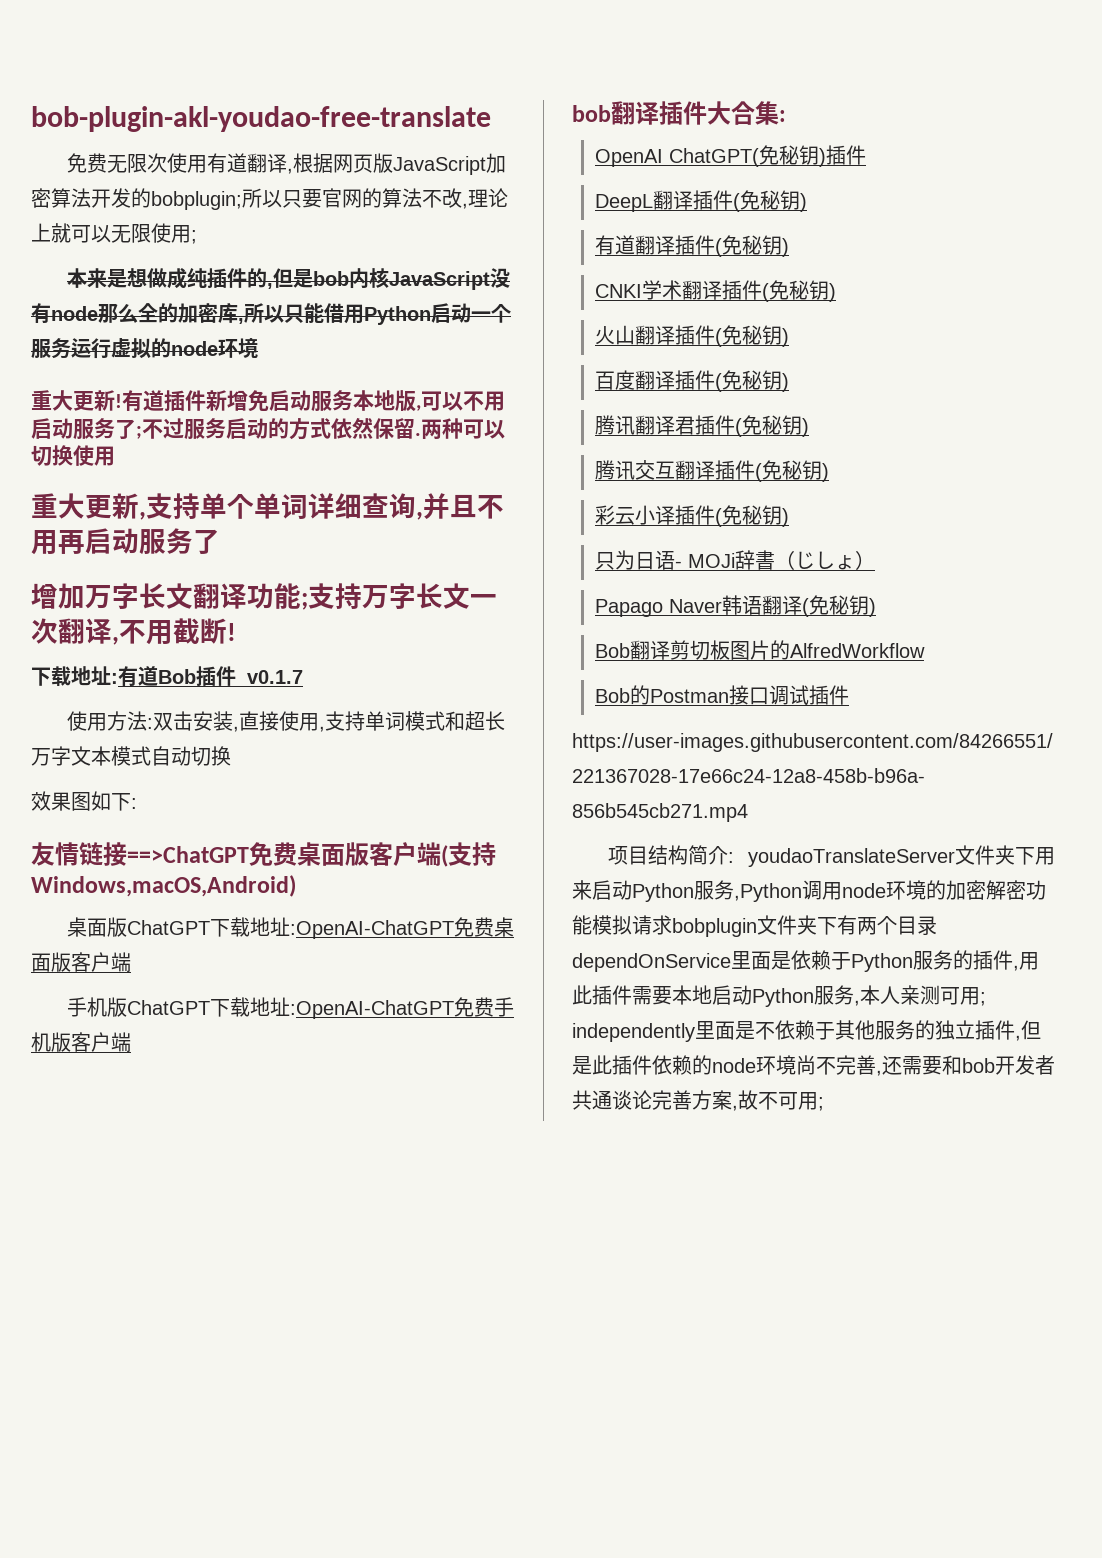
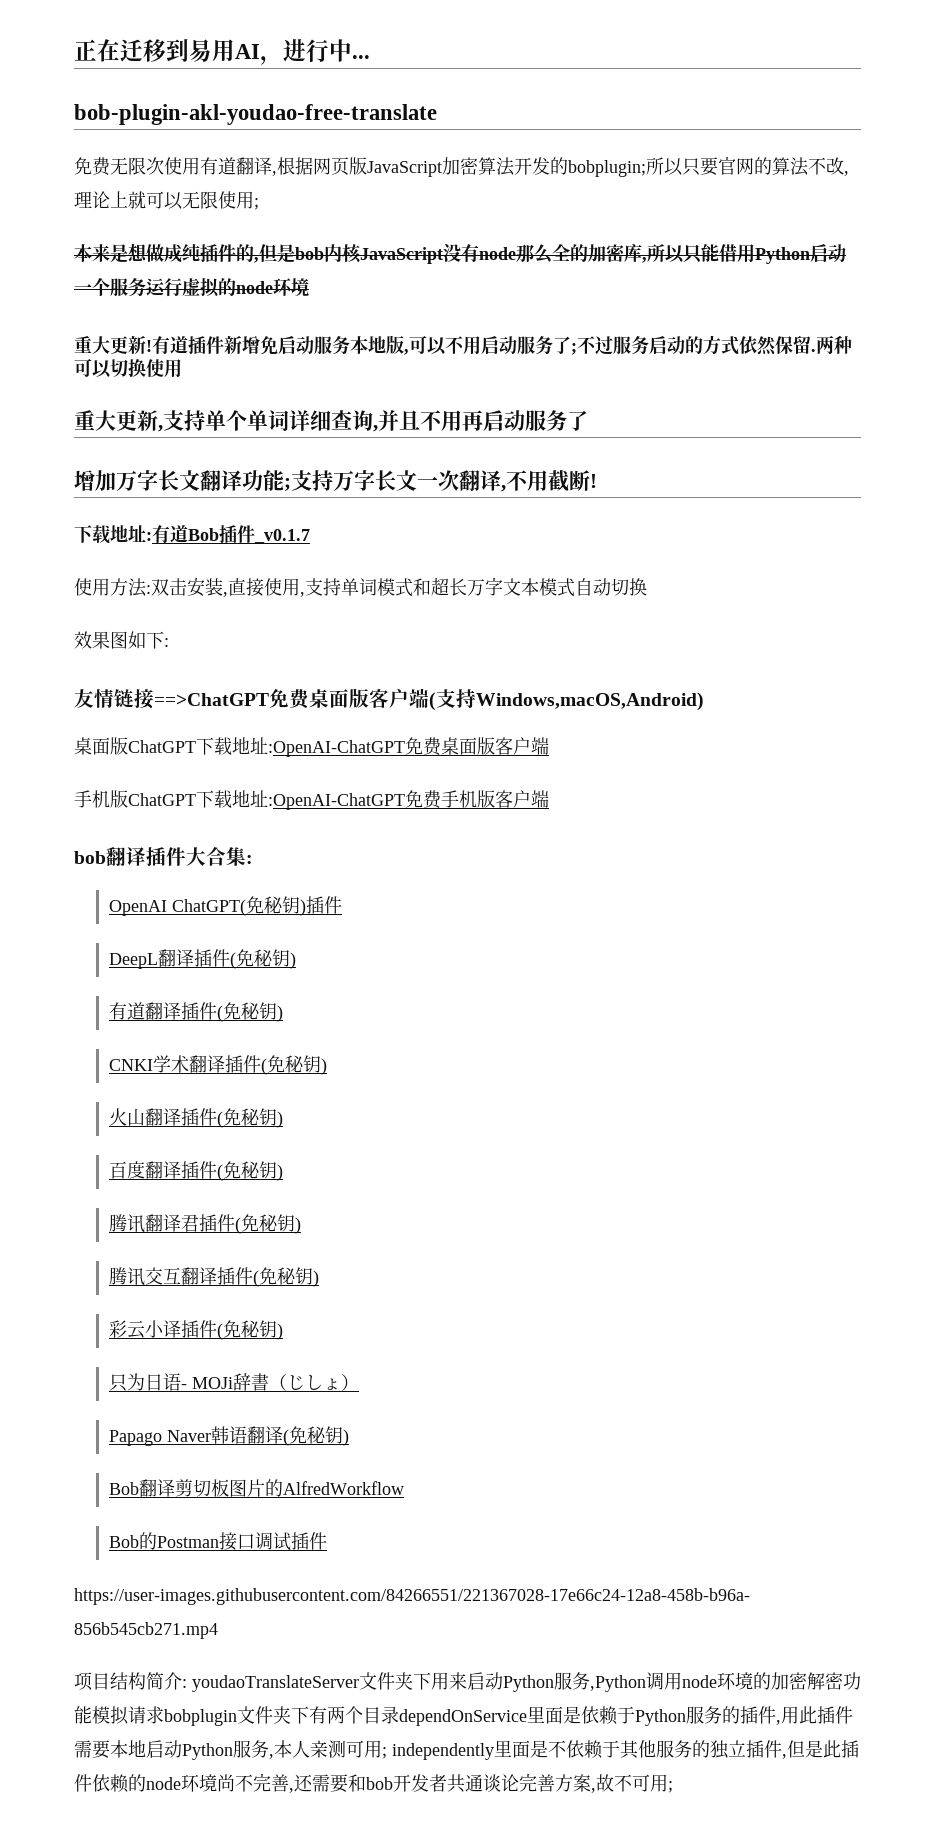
(31, 119) none -> [74,39,370,65] 正在迁移到易用AI，进行中... //

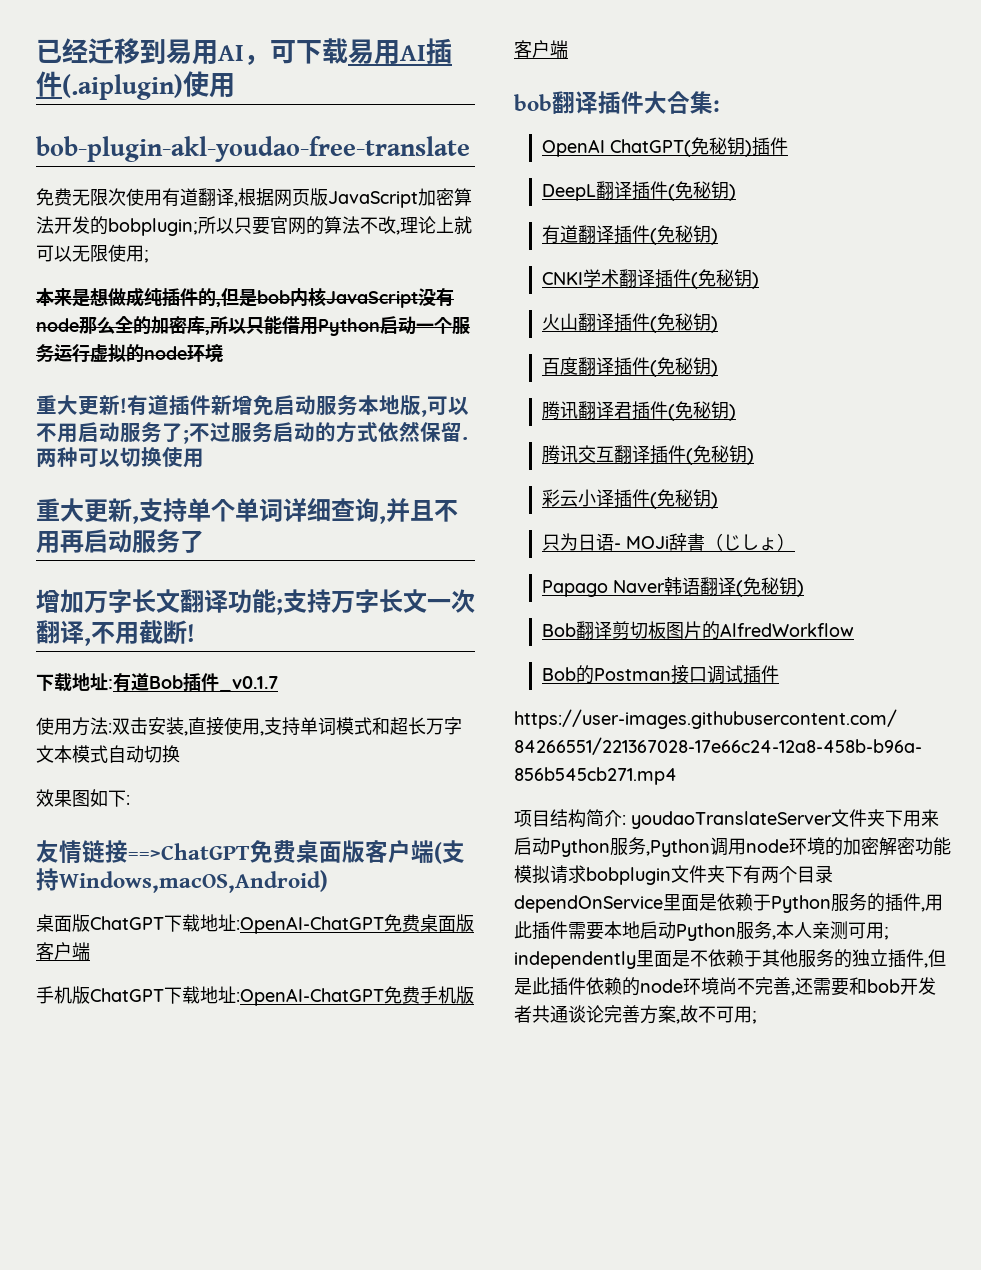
[74,39,120,62] 正在 -> [36,38,88,63] 已经
[283,39,370,63] 进行中... -> [270,38,452,65] [36,71,235,100] 可下载易用AI插件(.aiplugin)使用

